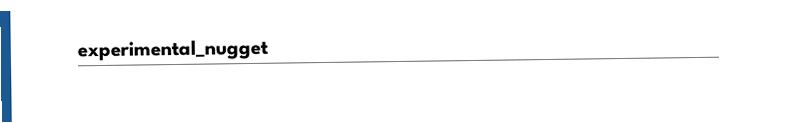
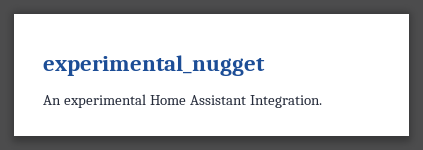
(269, 50) none -> [43,94,322,108] // An experimental Home Assistant Integration.

